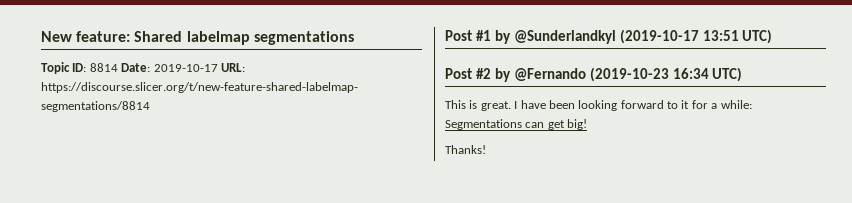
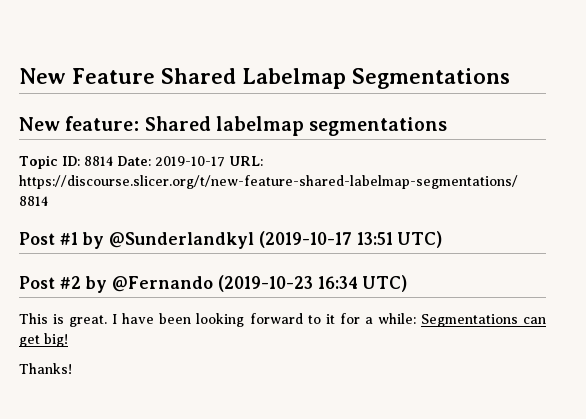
[41,31,72,42] New -> [19,68,510,89] [19,117,60,131] New Feature Shared Labelmap Segmentations // New

